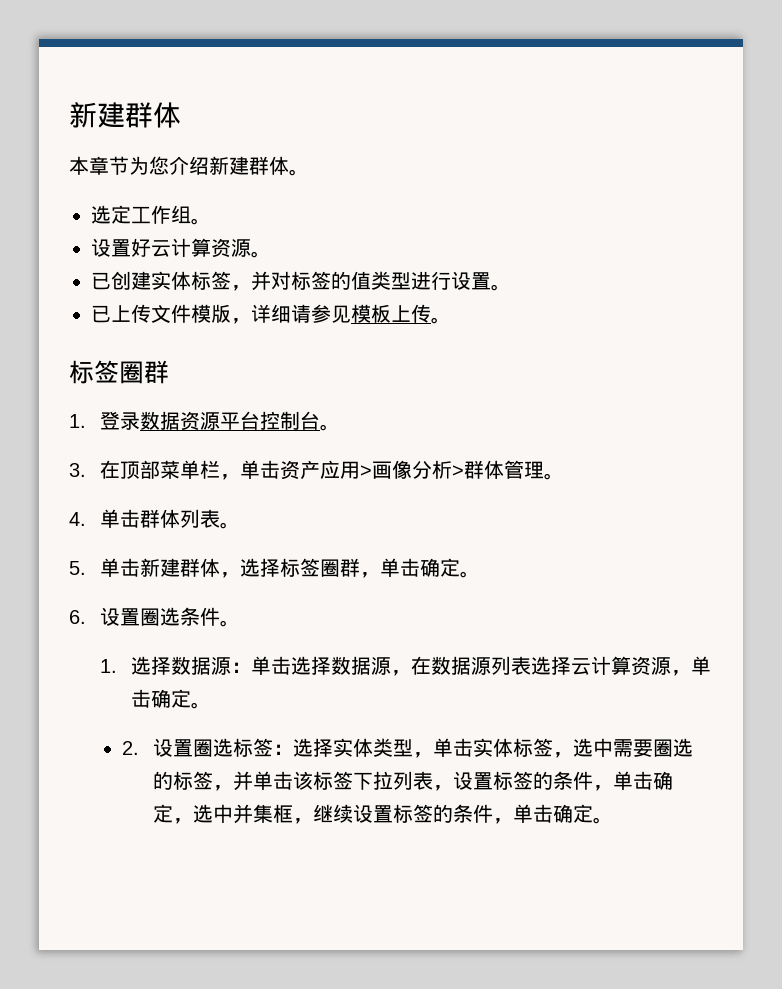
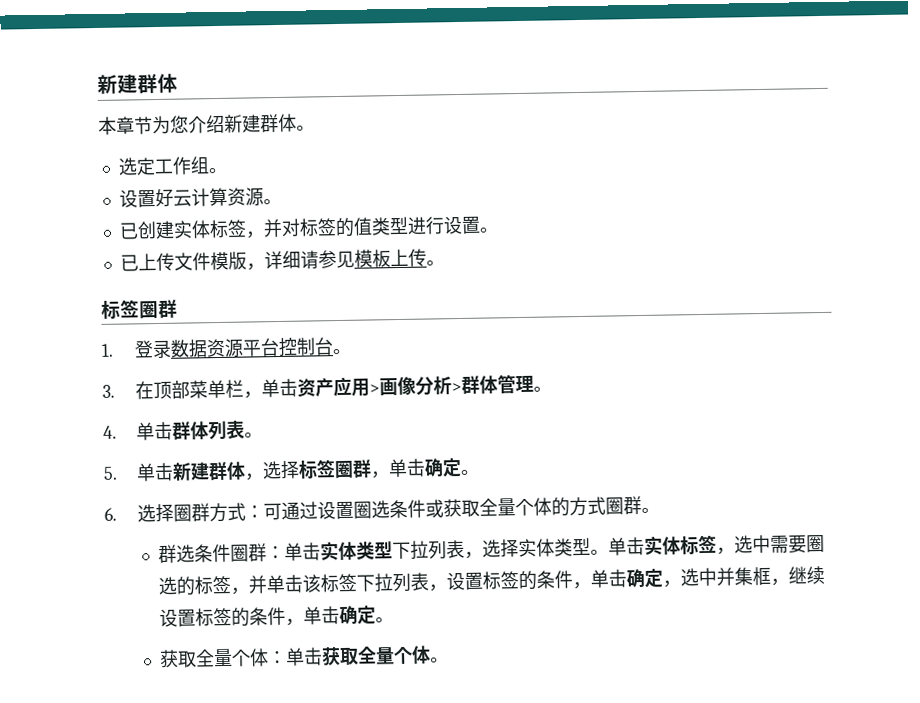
[100,607,241,627] [100,656,712,676] [131,689,212,709] [122,738,294,757] 设置圈选条件。 // 1.选择数据源：单击选择数据源，在数据源列表选择云计算资源，单击确定。 // 2.设置圈选标签： -> [137,495,661,523] [157,539,483,564] 选择圈群方式：可通过设置圈选条件或获取全量个体的方式圈群。 // 群选条件圈群：单击实体类型下拉列表，
[413,752,434,758] ， -> [589,549,609,555] 。
(614, 820) none -> [158,645,449,669] // 获取全量个体：单击获取全量个体。

